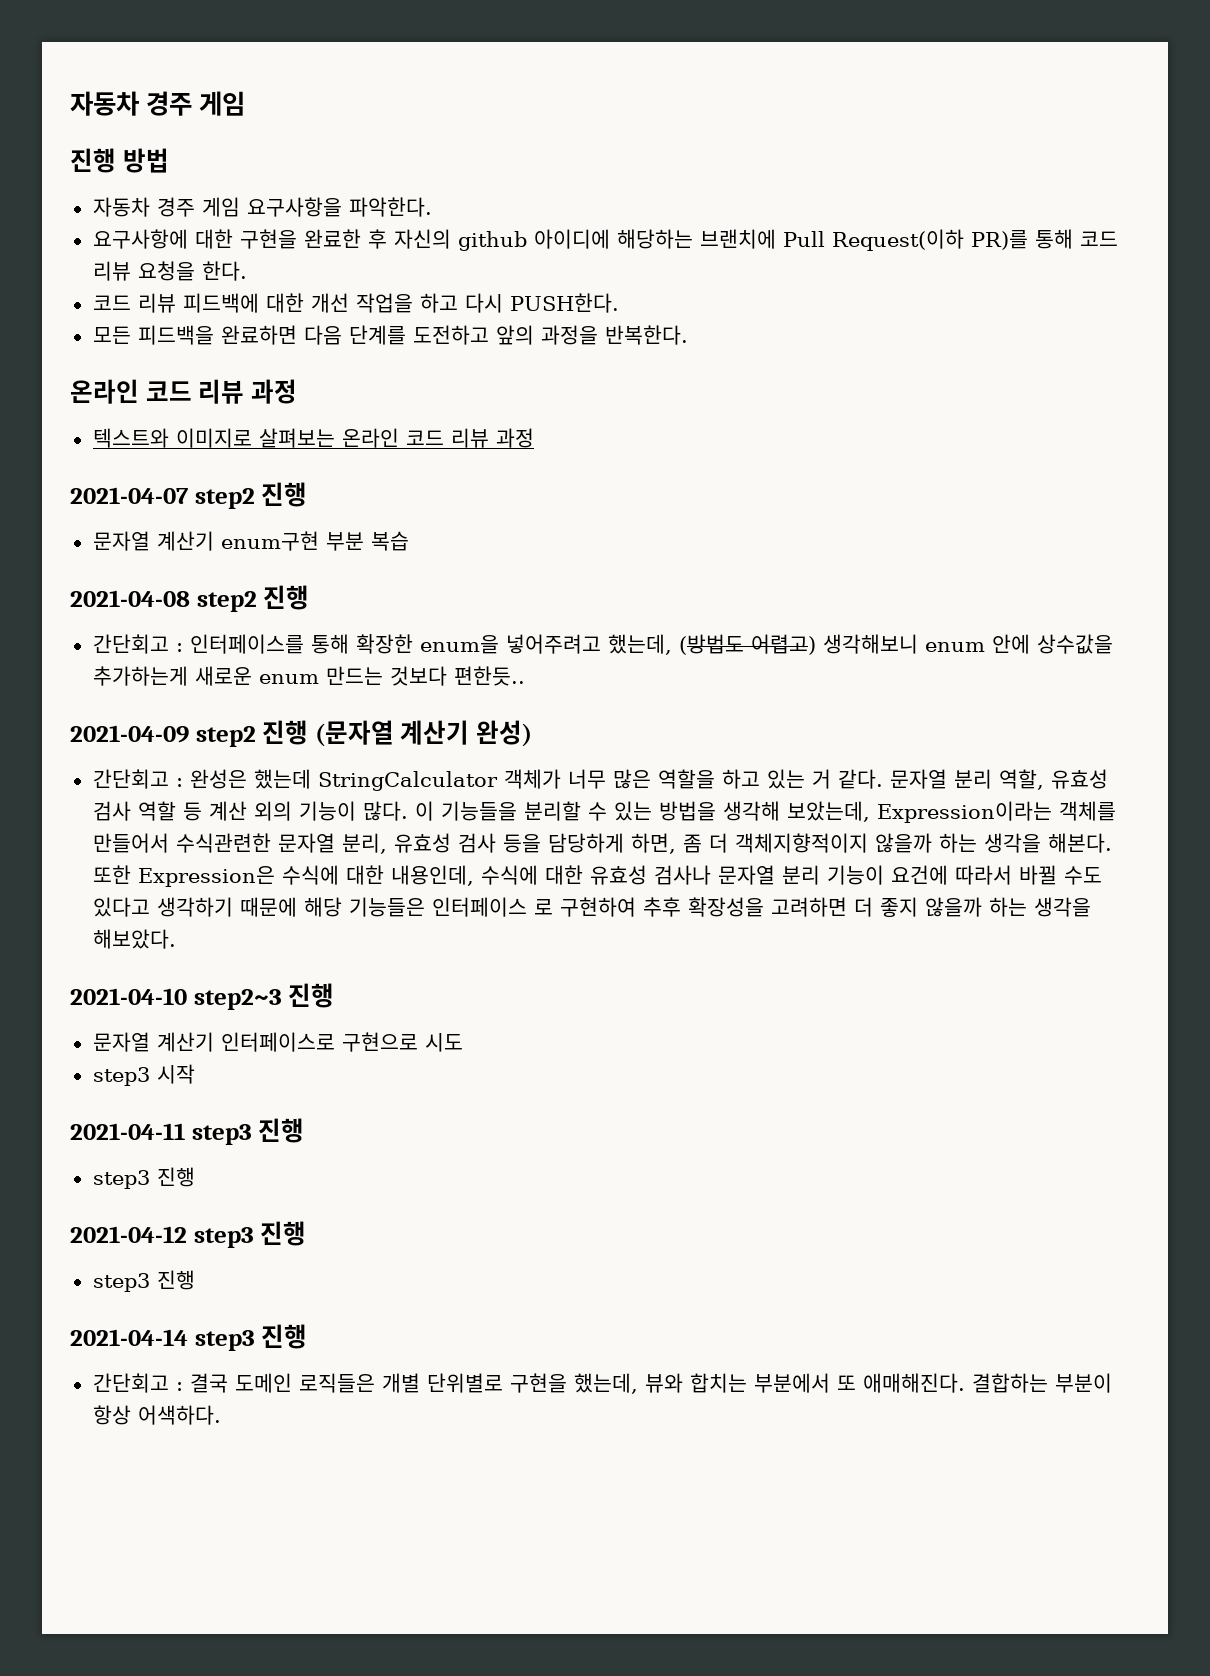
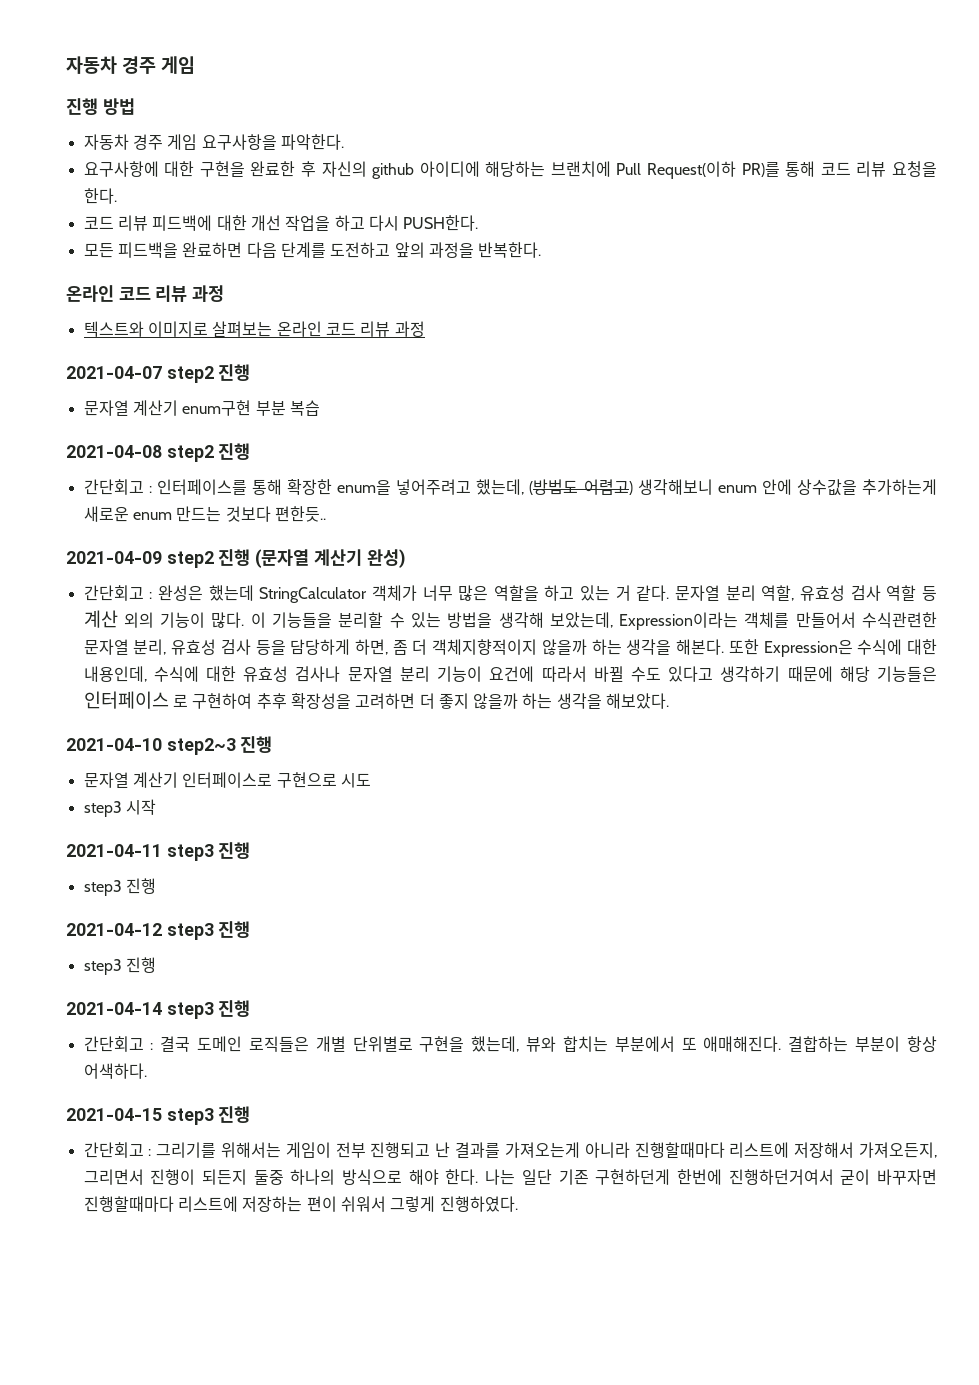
(221, 1415) none -> [66,1106,251,1125] [83,1142,937,1158] [83,1169,938,1185] [83,1196,518,1212] // 2021-04-15 step3 진행 // 간단회고 : 그리기를 위해서는 게임이 전부 진행되고 난 결과를 가져오는게 아니라 진행할때마다 리스트에 저장해서 가져오든지, 그리면서 진행이 되든지 둘중 하나의 방식으로 해야 한다. 나는 일단 기존 구현하던게 한번에 진행하던거여서 굳이 바꾸자면 진행할때마다 리스트에 저장하는 편이 쉬워서 그렇게 진행하였다.

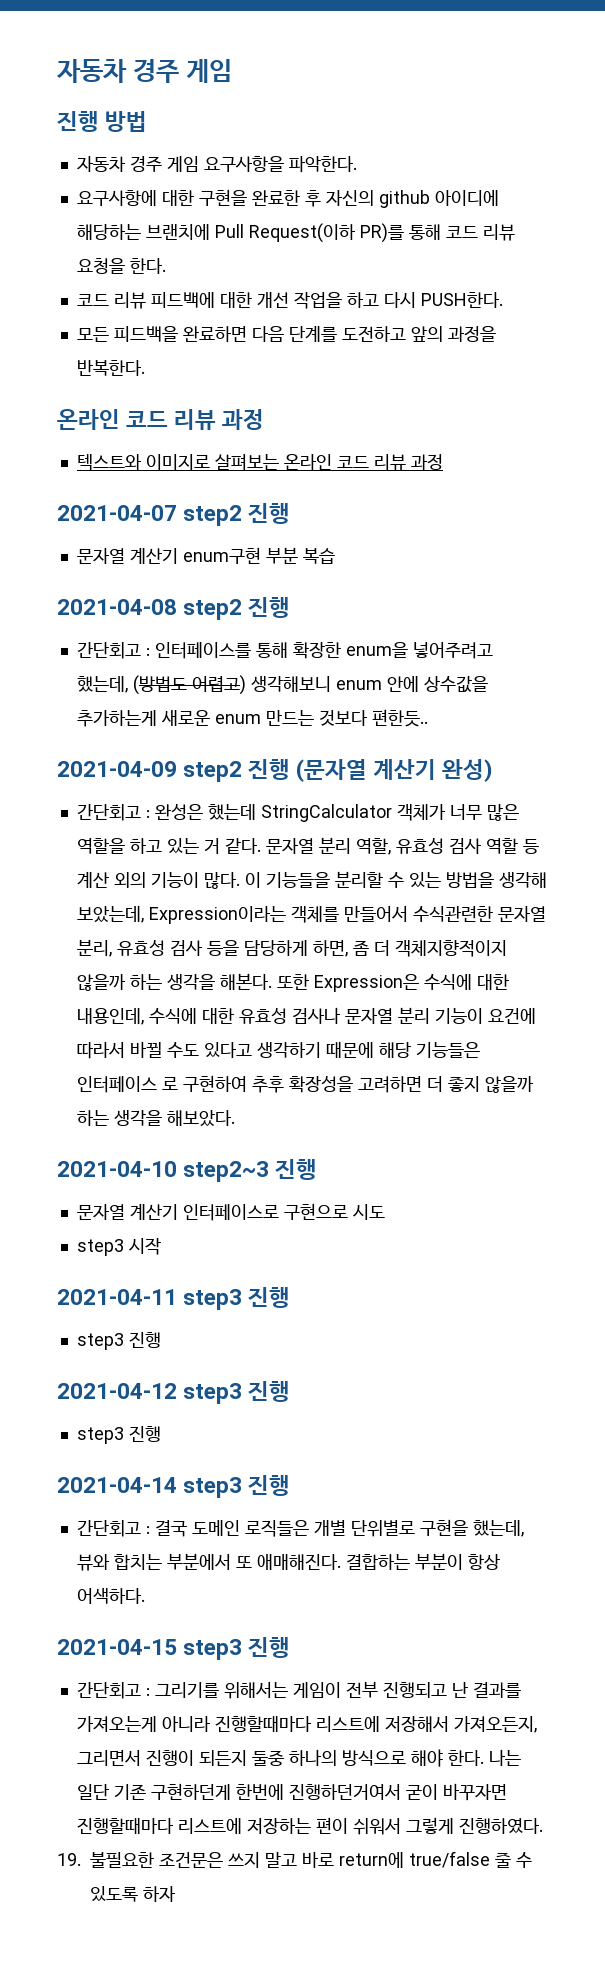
(518, 1204) none -> [57,1851,532,1868] [90,1886,176,1902] // 19. 불필요한 조건문은 쓰지 말고 바로 return에 true/false 줄 수 있도록 하자

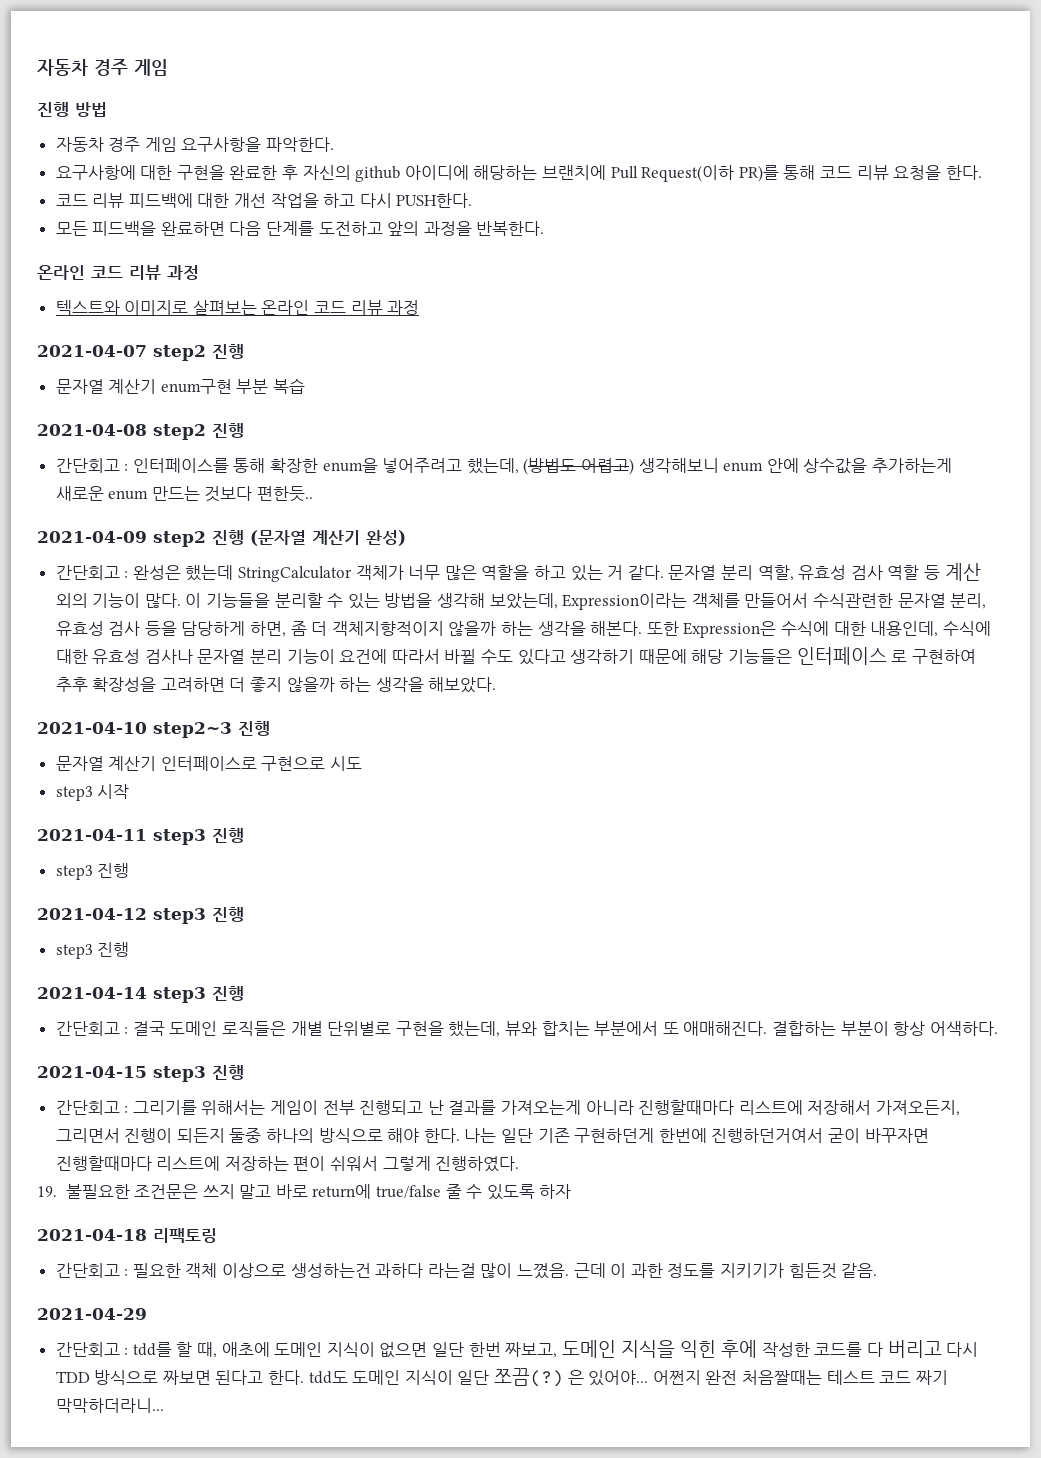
(176, 1894) none -> [37,1228,217,1243] [55,1263,878,1279] [37,1308,147,1320] [55,1340,979,1358] [55,1368,948,1387] [55,1398,164,1413] // 2021-04-18 리팩토링 // 간단회고 : 필요한 객체 이상으로 생성하는건 과하다 라는걸 많이 느꼈음. 근데 이 과한 정도를 지키기가 힘든것 같음. // 2021-04-29 // 간단회고 : tdd를 할 때, 애초에 도메인 지식이 없으면 일단 한번 짜보고, 도메인 지식을 익힌 후에 작성한 코드를 다 버리고 다시 TDD 방식으로 짜보면 된다고 한다. tdd도 도메인 지식이 일단 쪼끔(?) 은 있어야... 어쩐지 완전 처음짤때는 테스트 코드 짜기 막막하더라니...

